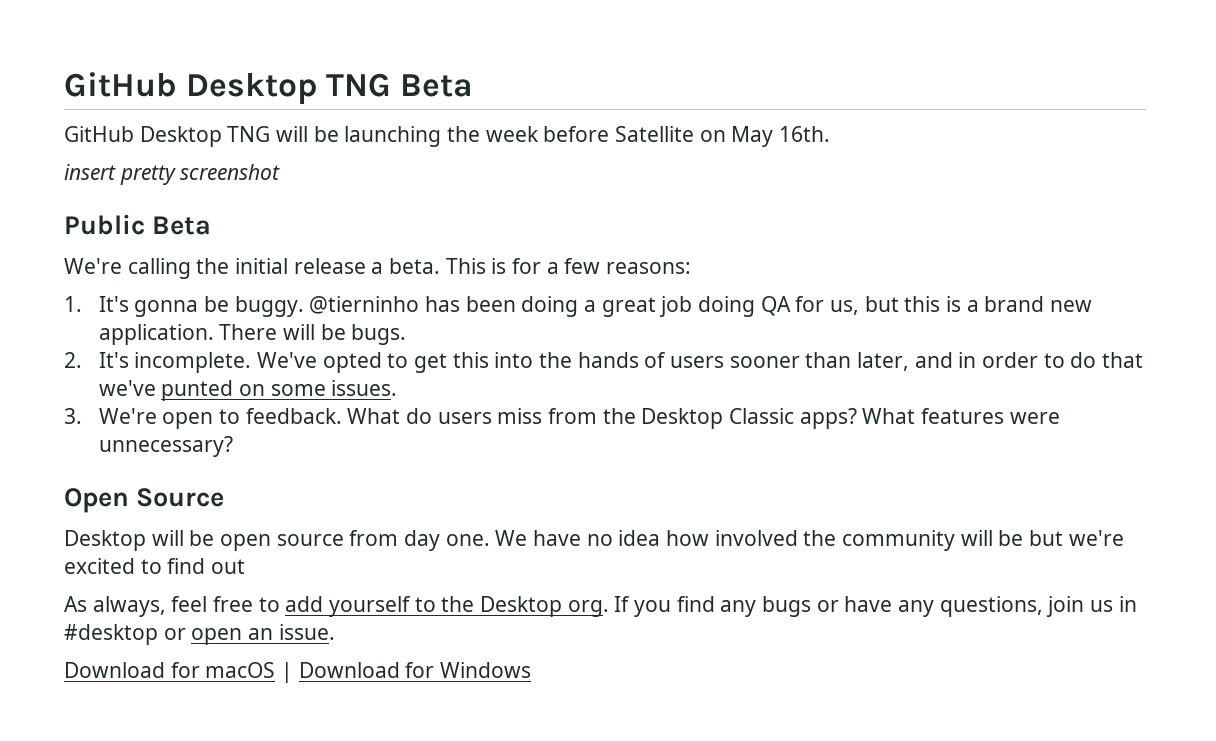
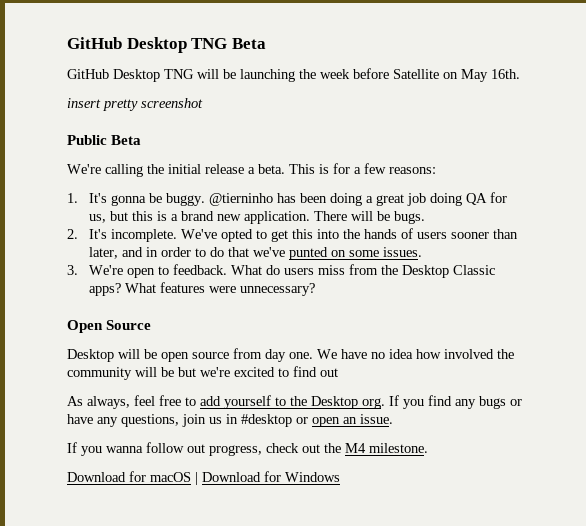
(335, 632) none -> [67,442,428,456] // If you wanna follow out progress, check out the M4 milestone.

